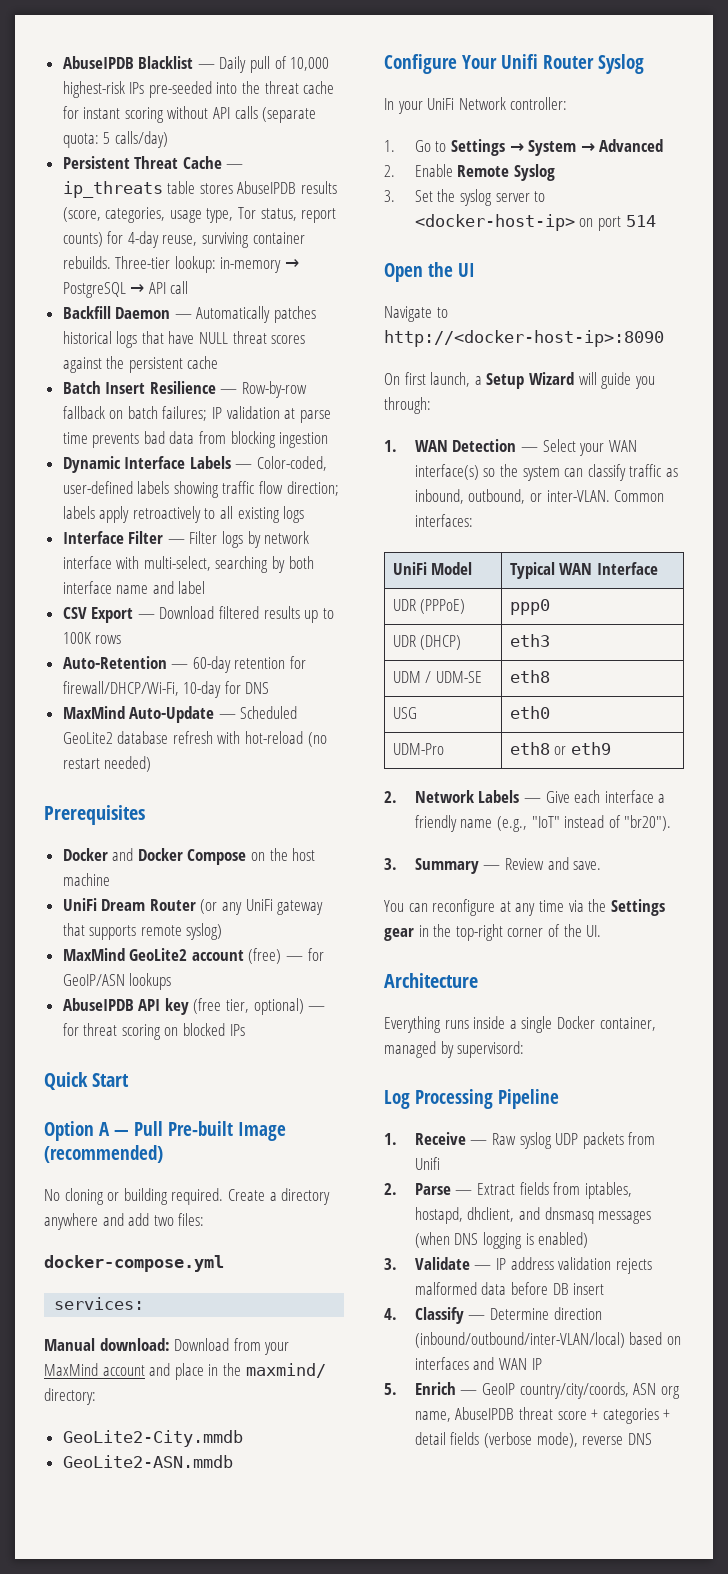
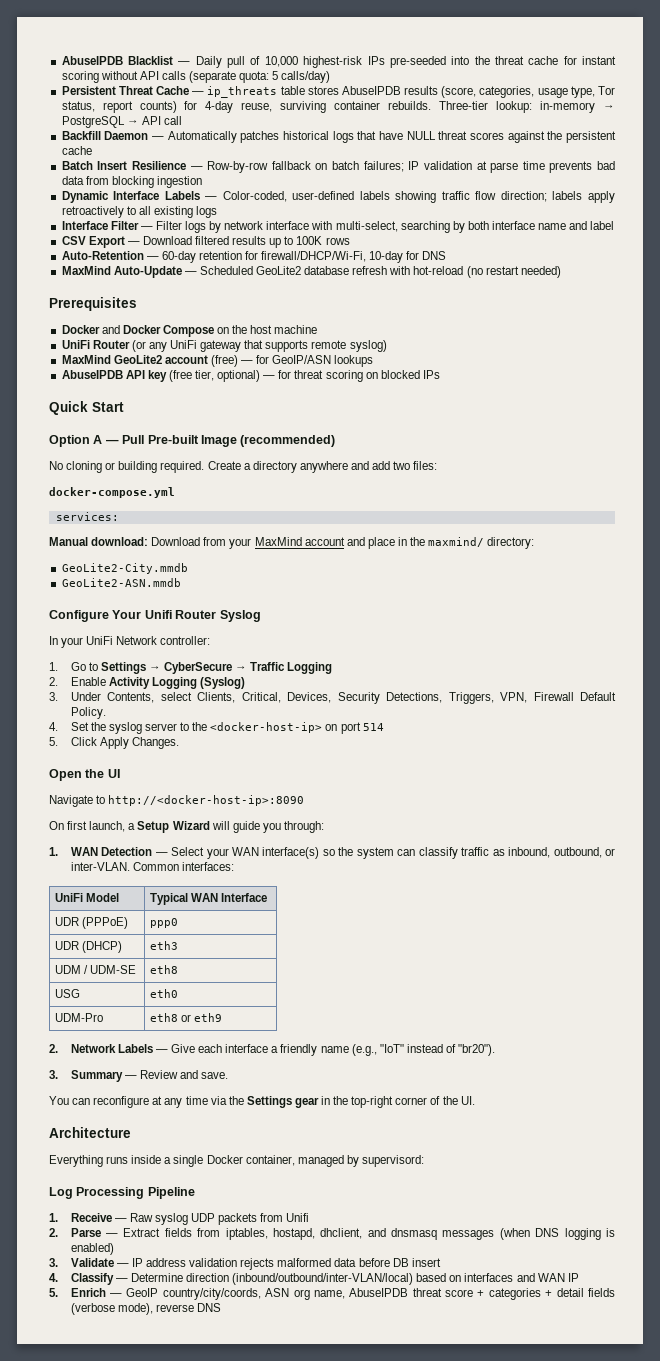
[101,899,146,911] Dream -> (90, 344) none
[528,139,664,156] [384,164,556,181] [384,190,395,202] System → Advanced // 2. Enable Remote Syslog // 3. -> [164,662,333,674] [49,677,245,689] [49,692,616,704] [70,707,106,719] [49,722,58,731] CyberSecure → Traffic Logging // 2. Enable Activity Logging (Syslog) // 3. Under Contents, select Clients, Critical, Devices, Security Detections, Triggers, VPN, Firewall Default Policy. // 4.
(546, 196) none -> [192,722,208,731] the
(656, 221) none -> [49,737,179,749] // 5. Click Apply Changes.

